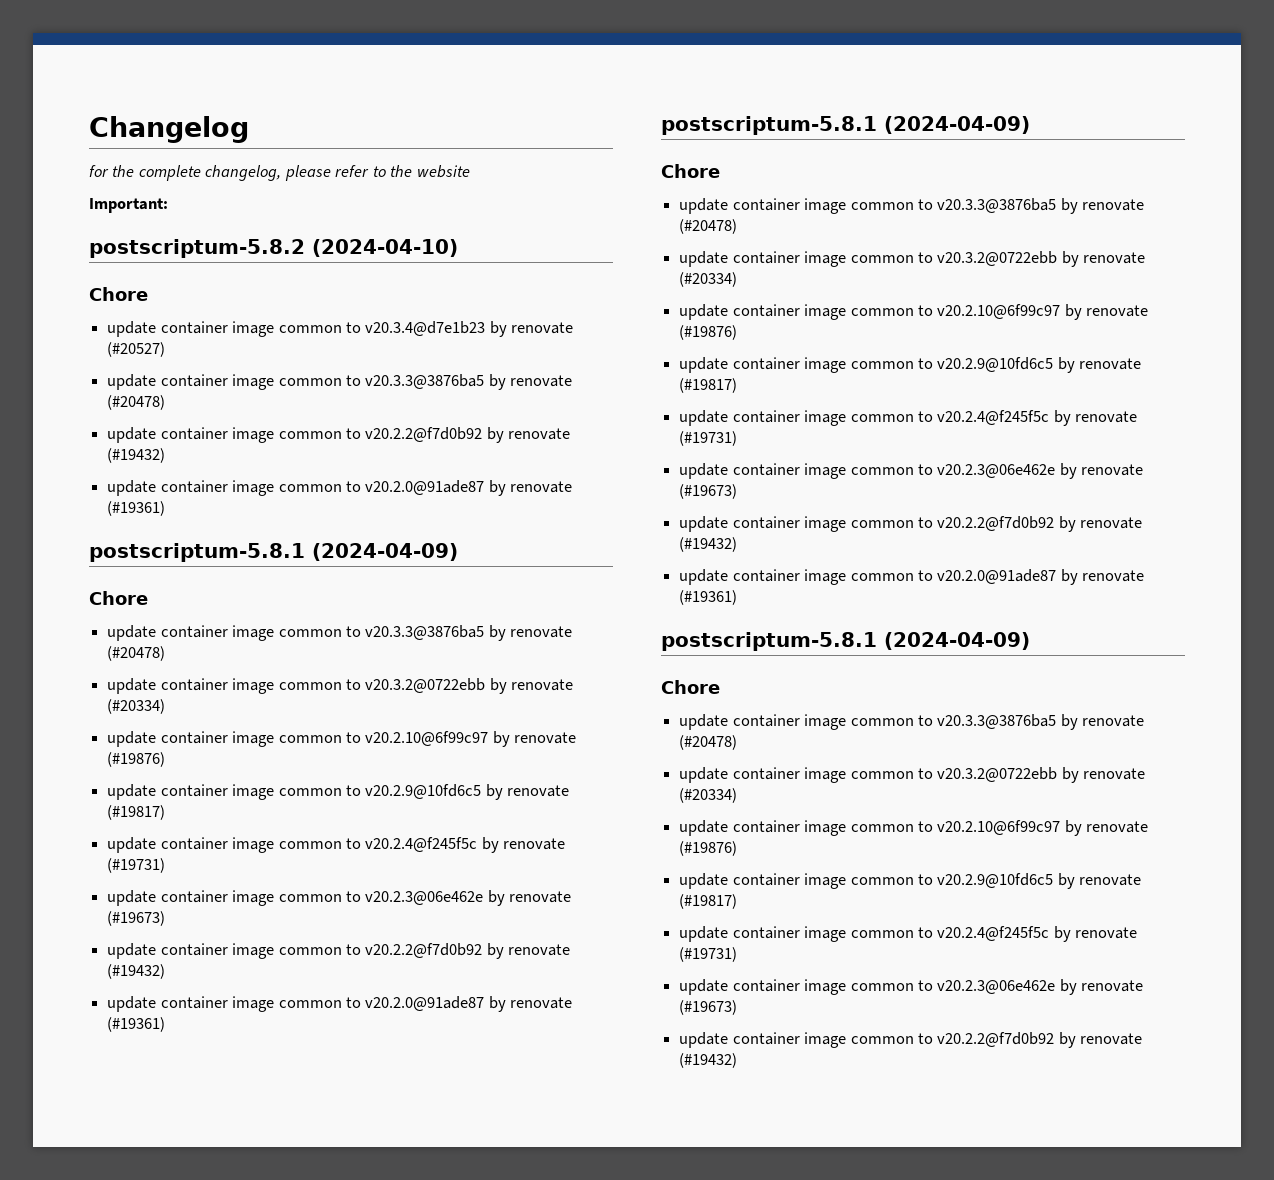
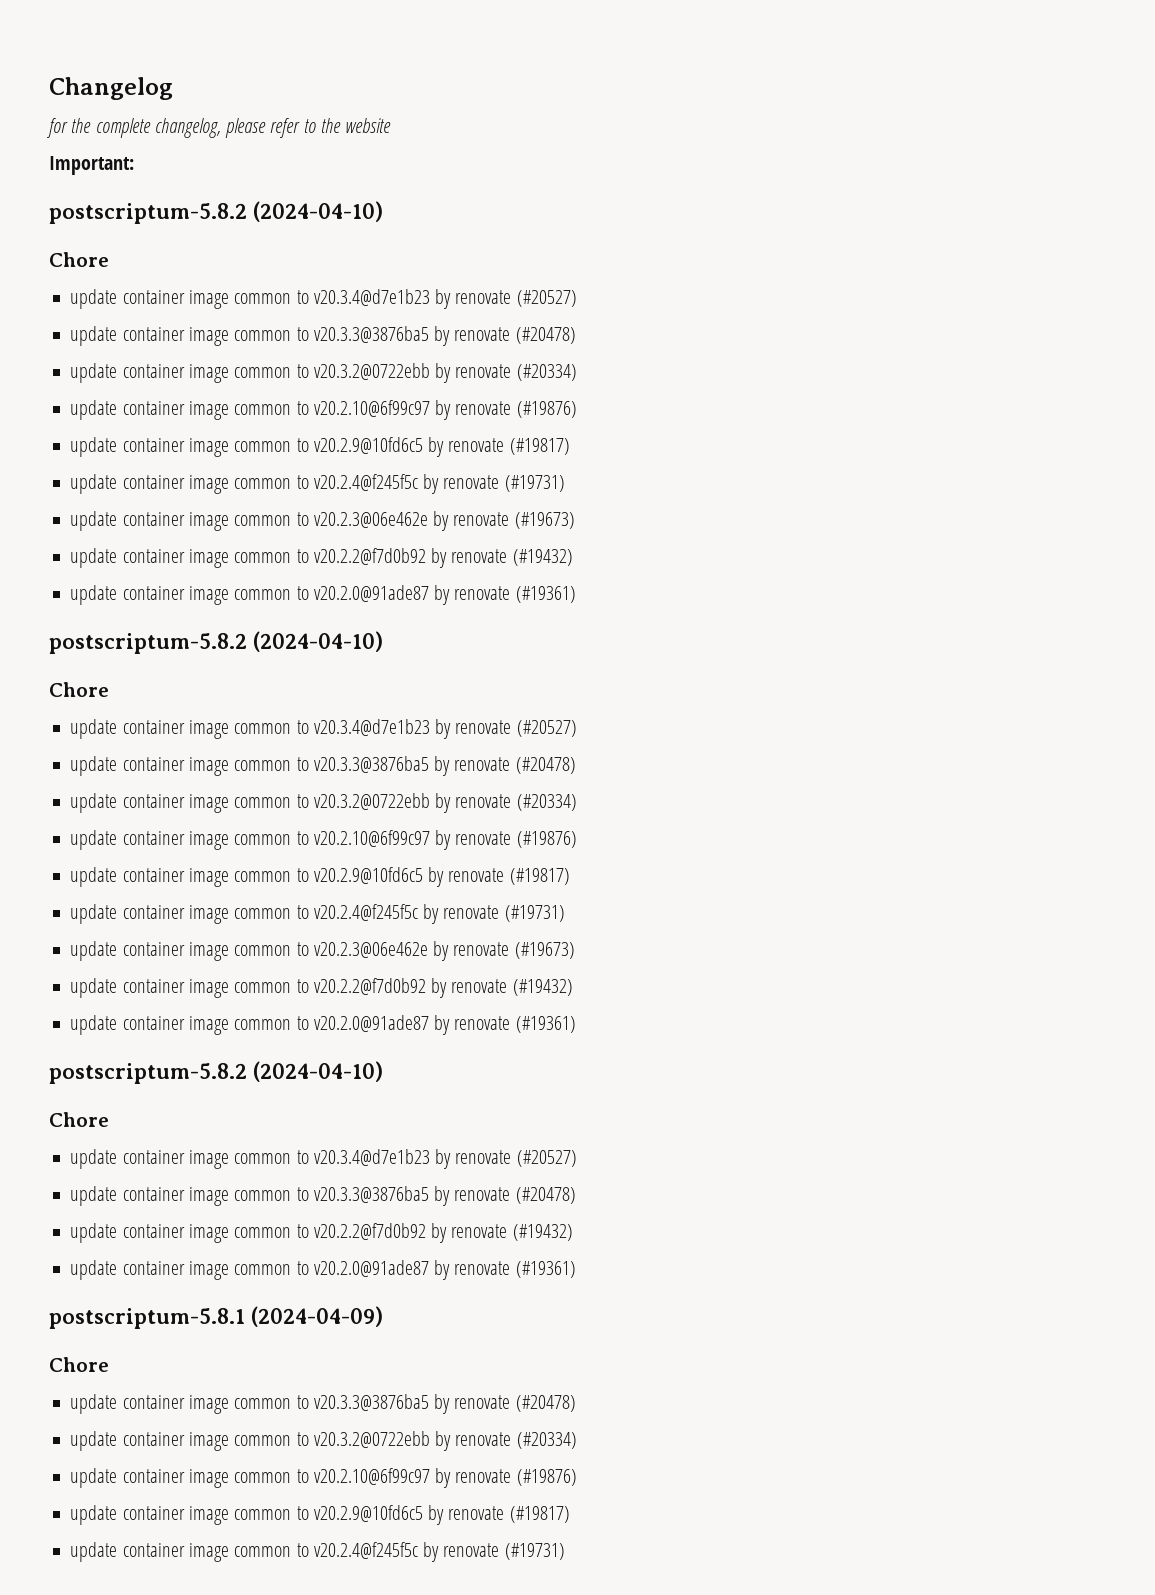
(166, 402) none -> [70,363,577,383] [70,400,577,420] [70,437,570,457] [70,474,565,494] [70,511,575,531] [70,548,573,568] [70,585,576,605] [49,631,383,654] [49,682,109,697] [70,719,577,739] [70,756,576,776] [70,793,577,813] [70,830,577,850] [70,867,570,887] [70,904,565,924] [70,941,575,961] [70,978,573,998] [70,1015,576,1035] [49,1061,383,1084] [49,1112,109,1127] [70,1149,577,1169] [70,1186,576,1206] // update container image common to v20.3.2@0722ebb by renovate (#20334) // update container image common to v20.2.10@6f99c97 by renovate (#19876) // update container image common to v20.2.9@10fd6c5 by renovate (#19817) // update container image common to v20.2.4@f245f5c by renovate (#19731) // update container image common to v20.2.3@06e462e by renovate (#19673) // update container image common to v20.2.2@f7d0b92 by renovate (#19432) // update container image common to v20.2.0@91ade87 by renovate (#19361) // postscriptum-5.8.2 (2024-04-10) // Chore // update container image common to v20.3.4@d7e1b23 by renovate (#20527) // update container image common to v20.3.3@3876ba5 by renovate (#20478) // update container image common to v20.3.2@0722ebb by renovate (#20334) // update container image common to v20.2.10@6f99c97 by renovate (#19876) // update container image common to v20.2.9@10fd6c5 by renovate (#19817) // update container image common to v20.2.4@f245f5c by renovate (#19731) // update container image common to v20.2.3@06e462e by renovate (#19673) // update container image common to v20.2.2@f7d0b92 by renovate (#19432) // update container image common to v20.2.0@91ade87 by renovate (#19361) // postscriptum-5.8.2 (2024-04-10) // Chore // update container image common to v20.3.4@d7e1b23 by renovate (#20527) // update container image common to v20.3.3@3876ba5 by renovate (#20478)
[107,890,572,906] [107,911,166,926] [107,943,571,959] [107,964,166,979] [107,996,573,1012] [107,1017,166,1032] [661,116,1030,135] [661,164,720,178] [679,198,1145,214] [679,219,738,234] [679,251,1146,267] [679,272,738,287] [679,304,1149,320] [679,325,738,340] [679,357,1142,373] [679,378,738,393] [679,410,1138,426] [679,431,738,446] [679,463,1144,479] [679,484,738,499] [679,516,1143,532] [679,537,738,552] [679,569,1145,585] [679,590,738,605] [661,632,1030,651] [661,680,720,694] [679,714,1145,730] [679,735,738,750] [679,767,1146,783] [679,788,738,803] [679,820,1149,836] [679,841,738,856] [679,873,1142,889] [679,894,738,909] [679,926,1138,942] [679,947,738,962] [679,979,1144,995] [679,1000,738,1015] [679,1032,1143,1048] [679,1053,738,1068] // update container image common to v20.2.3@06e462e by renovate (#19673) // update container image common to v20.2.2@f7d0b92 by renovate (#19432) // update container image common to v20.2.0@91ade87 by renovate (#19361) // postscriptum-5.8.1 (2024-04-09) // Chore // update container image common to v20.3.3@3876ba5 by renovate (#20478) // update container image common to v20.3.2@0722ebb by renovate (#20334) // update container image common to v20.2.10@6f99c97 by renovate (#19876) // update container image common to v20.2.9@10fd6c5 by renovate (#19817) // update container image common to v20.2.4@f245f5c by renovate (#19731) // update container image common to v20.2.3@06e462e by renovate (#19673) // update container image common to v20.2.2@f7d0b92 by renovate (#19432) // update container image common to v20.2.0@91ade87 by renovate (#19361) // postscriptum-5.8.1 (2024-04-09) // Chore // update container image common to v20.3.3@3876ba5 by renovate (#20478) // update container image common to v20.3.2@0722ebb by renovate (#20334) // update container image common to v20.2.10@6f99c97 by renovate (#19876) // update container image common to v20.2.9@10fd6c5 by renovate (#19817) // update container image common to v20.2.4@f245f5c by renovate (#19731) // update container image common to v20.2.3@06e462e by renovate (#19673) // update container image common to v20.2.2@f7d0b92 by renovate (#19432) -> (565, 1551) none

